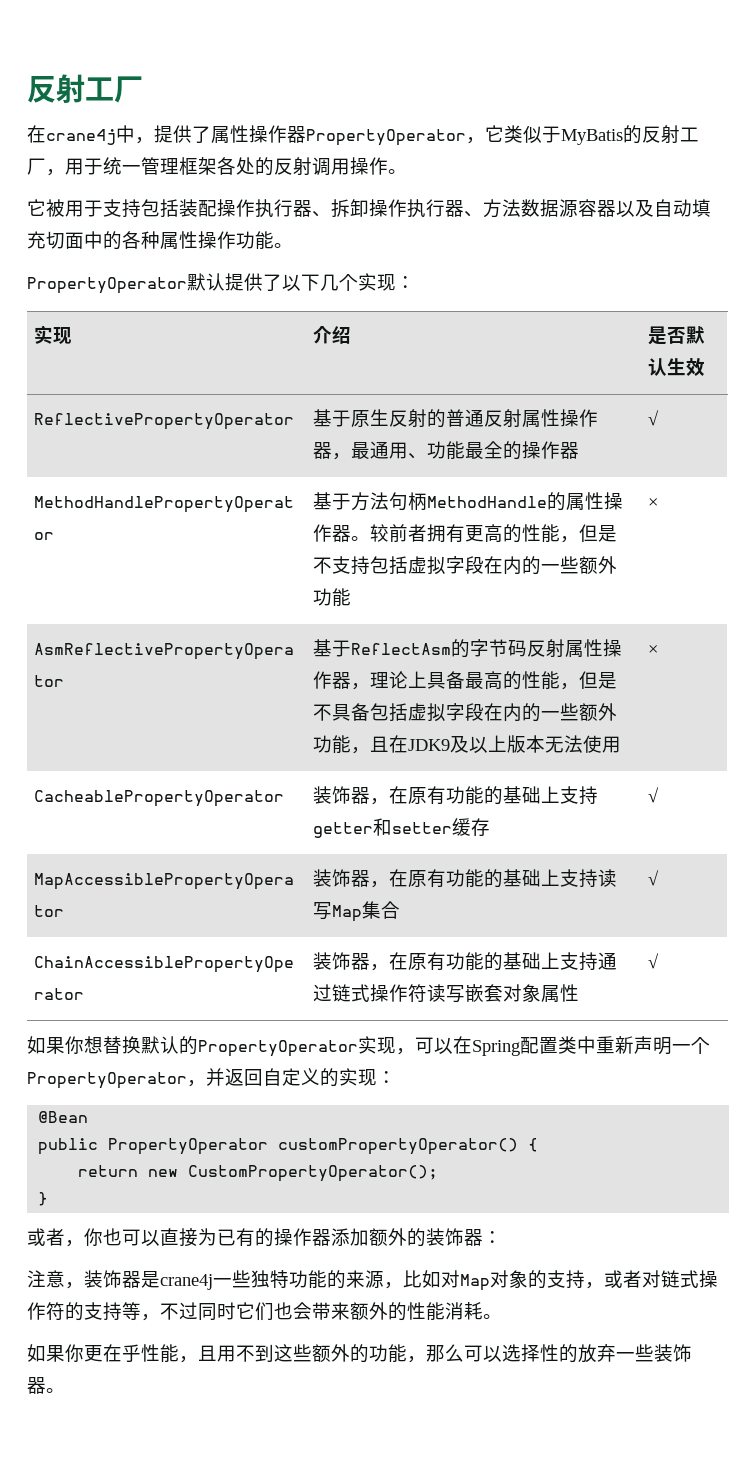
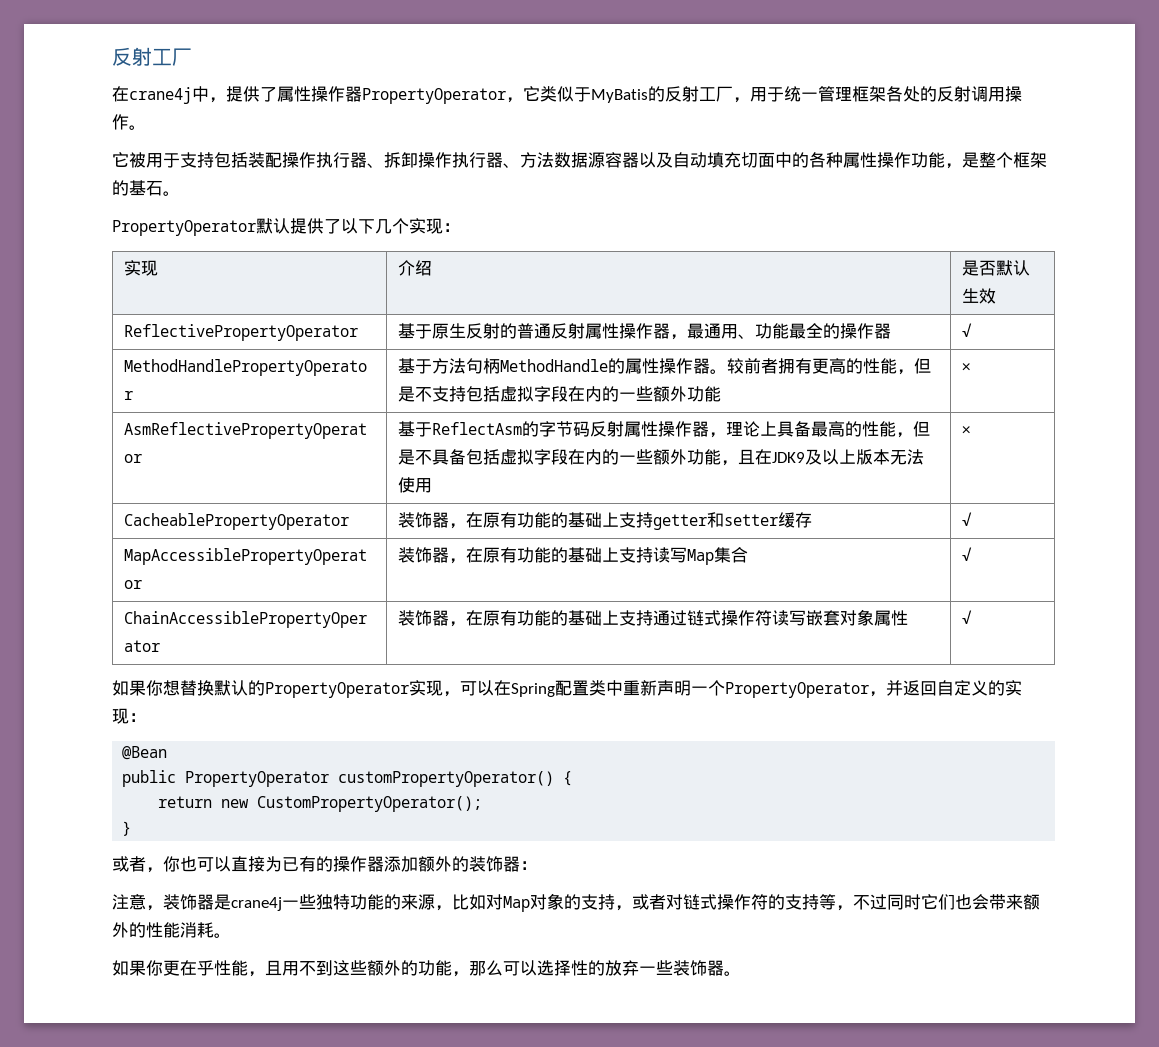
(274, 240) none -> [945,152,1047,169] [112,180,163,196] ，是整个框架的基石

